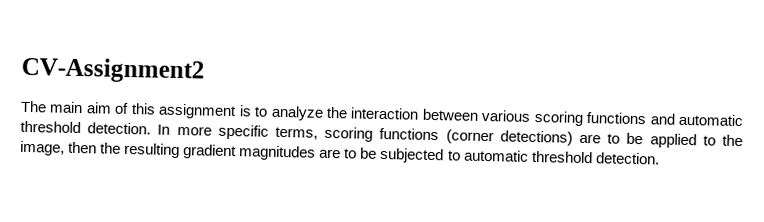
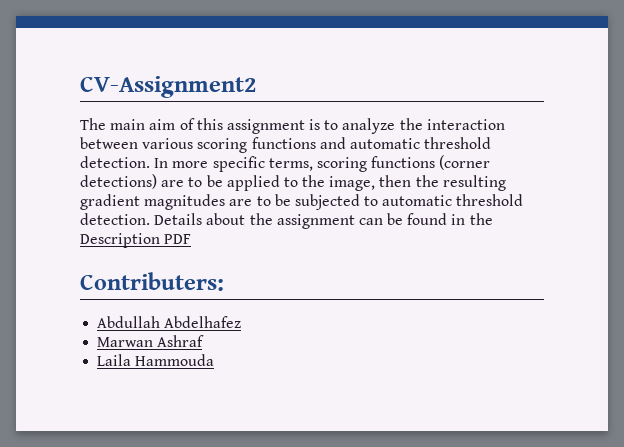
(660, 158) none -> [154,213,493,229] [80,233,192,248] [80,272,224,291] [97,316,242,328] [97,335,205,347] [97,354,215,366] Details about the assignment can be found in the Description PDF // Contributers: // Abdullah Abdelhafez // Marwan Ashraf // Laila Hammouda

